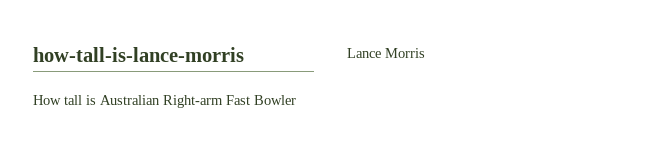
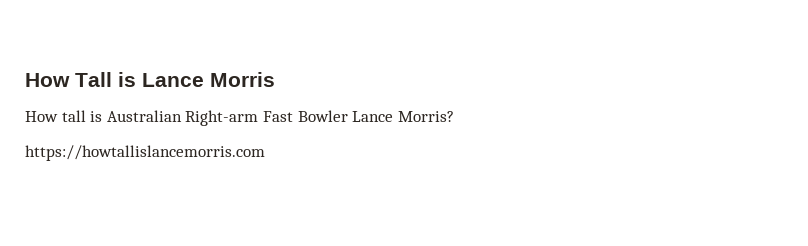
[33,47,244,62] how-tall-is-lance-morris -> [25,72,275,87] How Tall is Lance Morris
[385,48,425,58] Morris -> [397,111,454,122] [25,145,265,161] Morris? // https://howtallislancemorris.com

